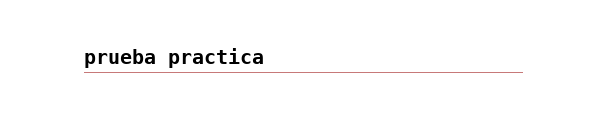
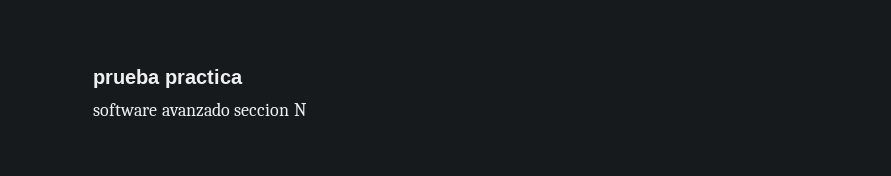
(264, 58) none -> [93,102,308,117] // software avanzado seccion N

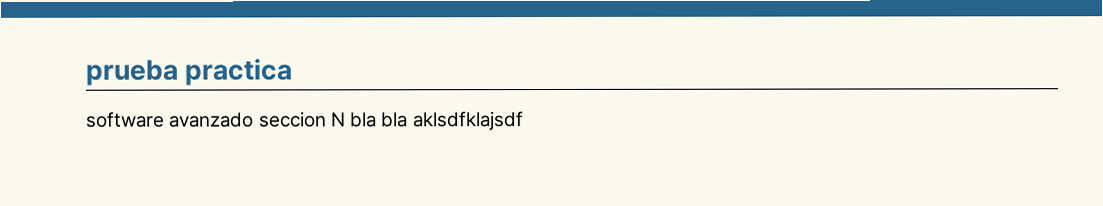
(308, 109) none -> [350,111,524,131] bla bla aklsdfklajsdf

